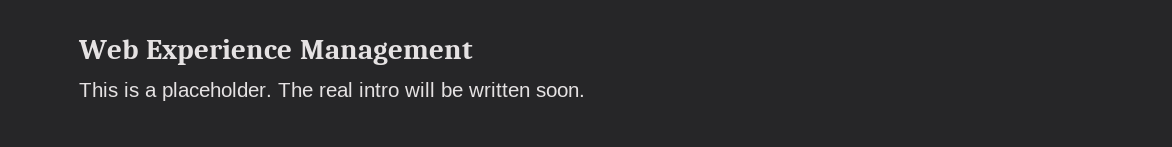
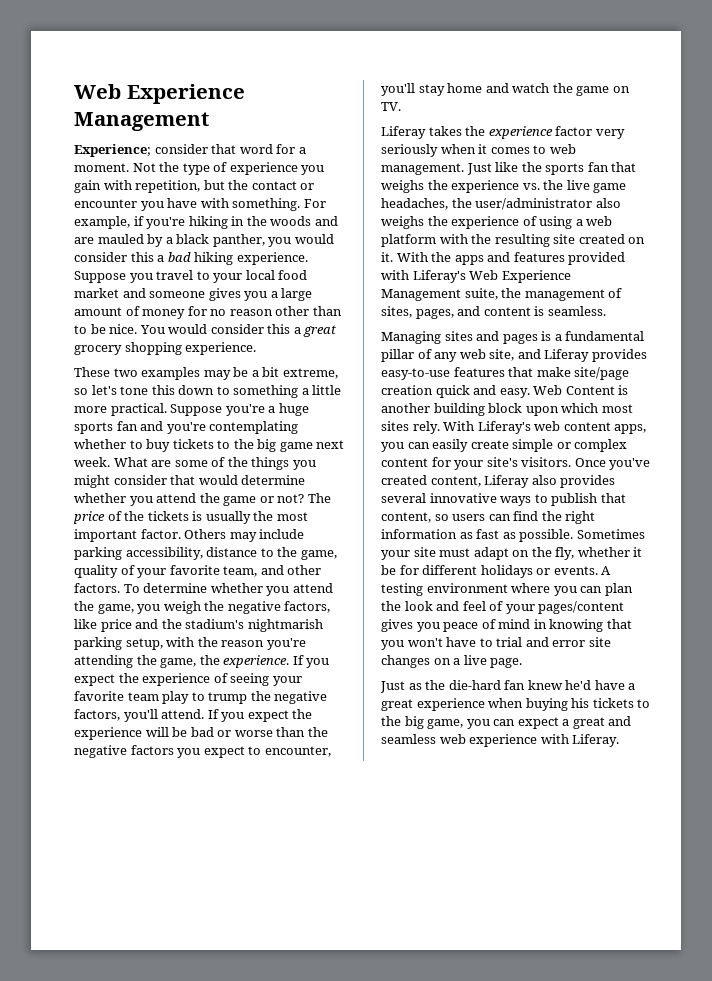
[79,82,585,101] This is a placeholder. The real intro will be written soon. -> [74,144,306,157] [74,162,325,175] [74,180,315,193] [74,198,326,211] [74,216,338,229] [74,234,334,247] [74,252,308,265] [74,270,308,283] [74,288,313,301] [74,306,342,319] [74,324,337,337] [74,342,257,355] [74,367,338,380] [74,385,342,398] [74,403,309,416] [74,421,299,434] [74,439,345,452] [74,457,316,470] [74,475,306,488] [74,493,331,506] [73,511,308,524] [74,529,305,542] [74,547,337,560] [74,565,322,578] [74,583,333,596] [74,601,331,614] [74,619,323,632] [74,637,306,650] [74,655,330,668] [74,673,302,686] [74,691,328,704] [74,709,313,722] [74,727,328,740] [74,745,331,758] [381,83,630,96] [381,102,401,111] [381,126,625,139] [381,144,576,157] [381,162,637,175] [381,180,627,193] [381,198,621,210] [381,216,613,229] [381,234,646,247] [381,252,626,265] [381,270,571,283] [381,288,623,301] [381,306,606,319] [381,331,645,344] [381,349,647,362] [381,367,630,380] [381,385,629,398] [381,403,633,416] [381,421,647,434] [381,439,628,452] [381,457,651,470] [381,475,616,488] [381,493,626,506] [381,511,596,524] [381,529,645,542] [381,547,643,560] [381,565,612,578] [381,583,633,596] [381,601,625,614] [381,619,632,632] [381,637,611,650] [381,655,523,668] [380,680,636,693] [381,698,651,711] [381,716,632,729] [381,734,620,747] Experience; consider that word for a moment. Not the type of experience you gain with repetition, but the contact or encounter you have with something. For example, if you're hiking in the woods and are mauled by a black panther, you would consider this a bad hiking experience. Suppose you travel to your local food market and someone gives you a large amount of money for no reason other than to be nice. You would consider this a great grocery shopping experience. // These two examples may be a bit extreme, so let's tone this down to something a little more practical. Suppose you're a huge sports fan and you're contemplating whether to buy tickets to the big game next week. What are some of the things you might consider that would determine whether you attend the game or not? The price of the tickets is usually the most important factor. Others may include parking accessibility, distance to the game, quality of your favorite team, and other factors. To determine whether you attend the game, you weigh the negative factors, like price and the stadium's nightmarish parking setup, with the reason you're attending the game, the experience. If you expect the experience of seeing your favorite team play to trump the negative factors, you'll attend. If you expect the experience will be bad or worse than the negative factors you expect to encounter, you'll stay home and watch the game on TV. // Liferay takes the experience factor very seriously when it comes to web management. Just like the sports fan that weighs the experience vs. the live game headaches, the user/administrator also weighs the experience of using a web platform with the resulting site created on it. With the apps and features provided with Liferay's Web Experience Management suite, the management of sites, pages, and content is seamless. // Managing sites and pages is a fundamental pillar of any web site, and Liferay provides easy-to-use features that make site/page creation quick and easy. Web Content is another building block upon which most sites rely. With Liferay's web content apps, you can easily create simple or complex content for your site's visitors. Once you've created content, Liferay also provides several innovative ways to publish that content, so users can find the right information as fast as possible. Sometimes your site must adapt on the fly, whether it be for different holidays or events. A testing environment where you can plan the look and feel of your pages/content gives you peace of mind in knowing that you won't have to trial and error site changes on a live page. // Just as the die-hard fan knew he'd have a great experience when buying his tickets to the big game, you can expect a great and seamless web experience with Liferay.

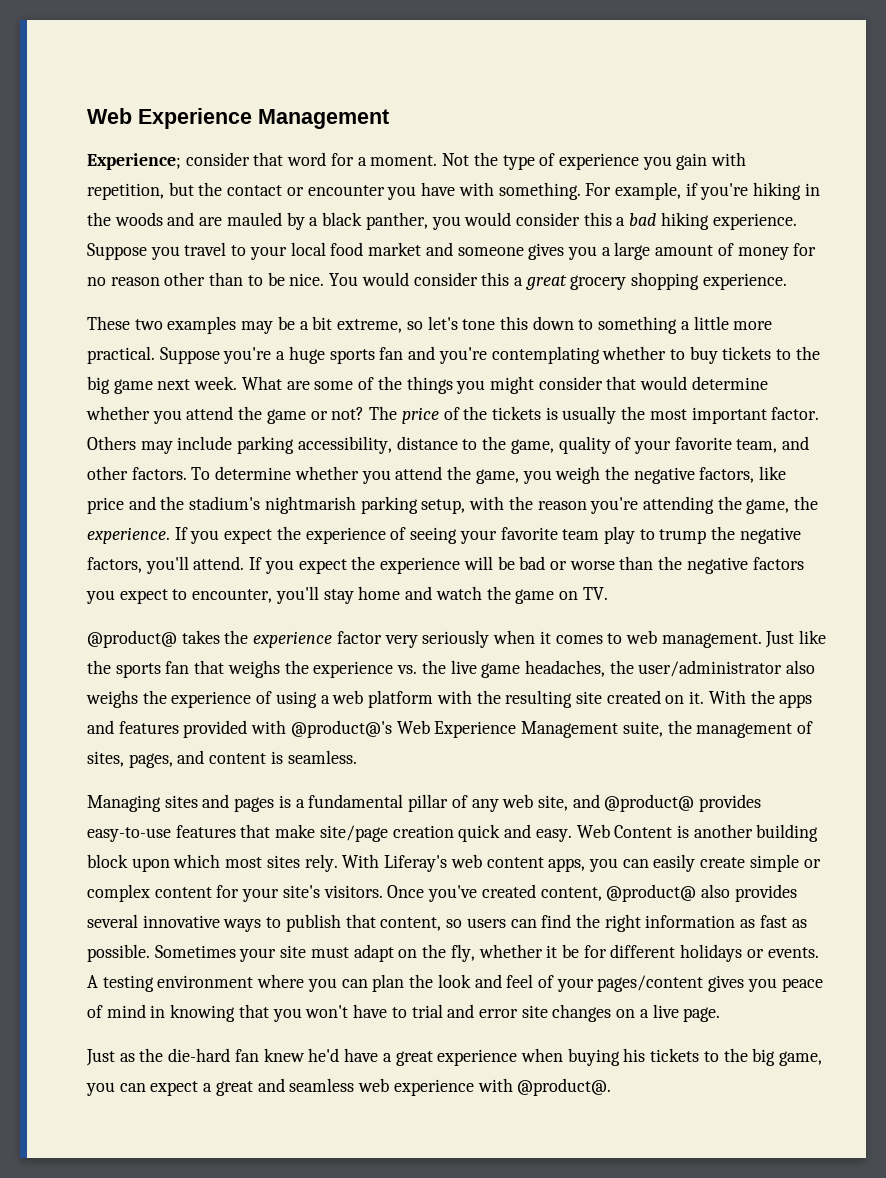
[381,126,426,139] Liferay -> [87,630,177,648] @product@
[412,270,466,283] Liferay's -> [290,720,392,738] @product@'s
[544,349,590,362] Liferay -> [604,794,695,812] @product@
[484,475,530,488] Liferay -> [606,884,697,902] @product@
[572,734,620,747] Liferay. -> [517,1078,612,1096] @product@.

